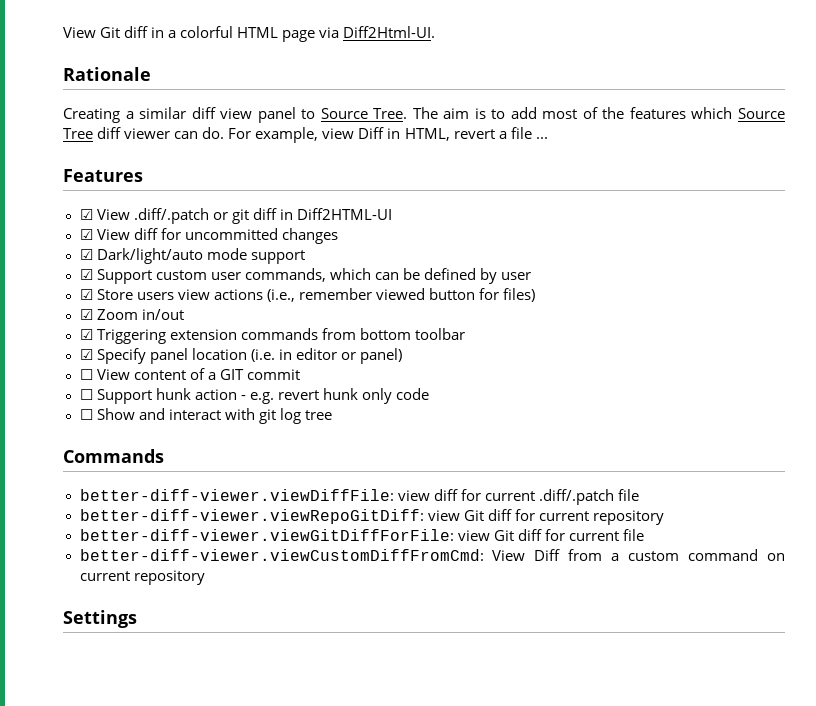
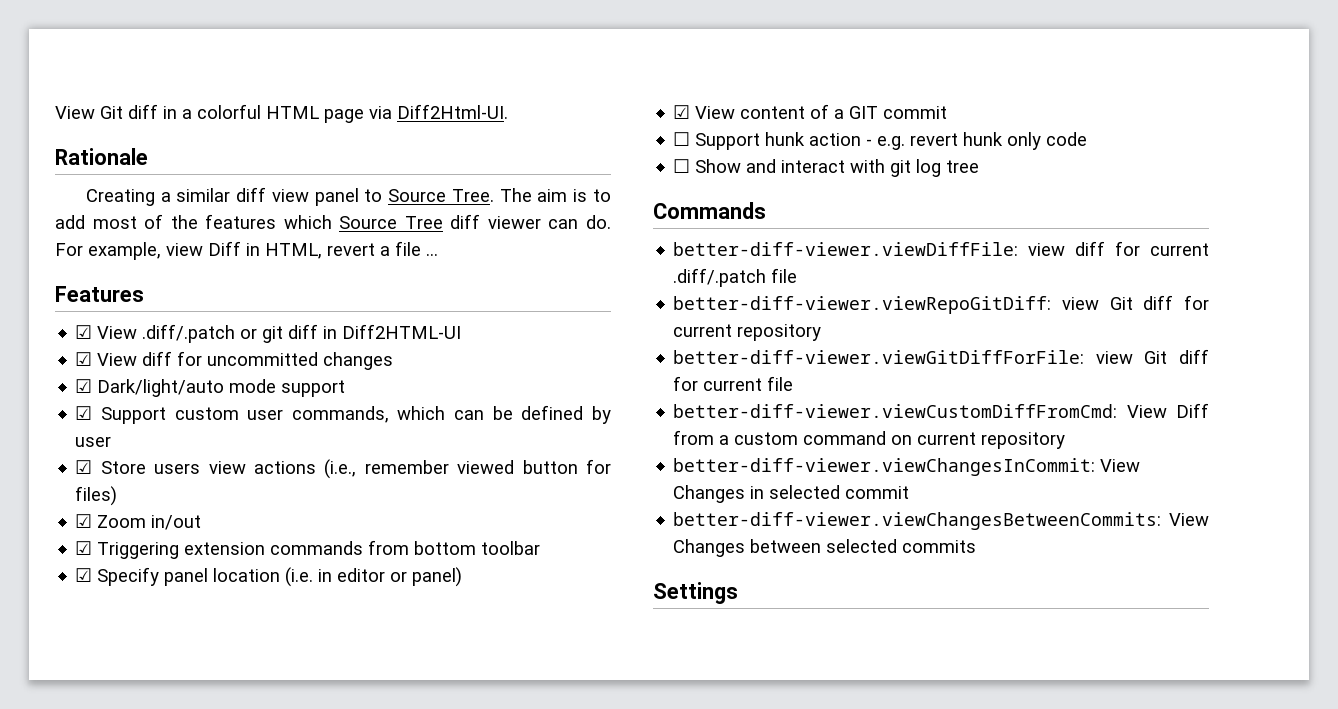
[79,369,93,380] ☐ -> [673,105,691,119] ☑
(205, 577) none -> [673,458,1141,476] [673,485,910,503] [673,512,1209,530] [673,539,977,557] // better-diff-viewer.viewChangesInCommit: View Changes in selected commit // better-diff-viewer.viewChangesBetweenCommits: View Changes between selected commits

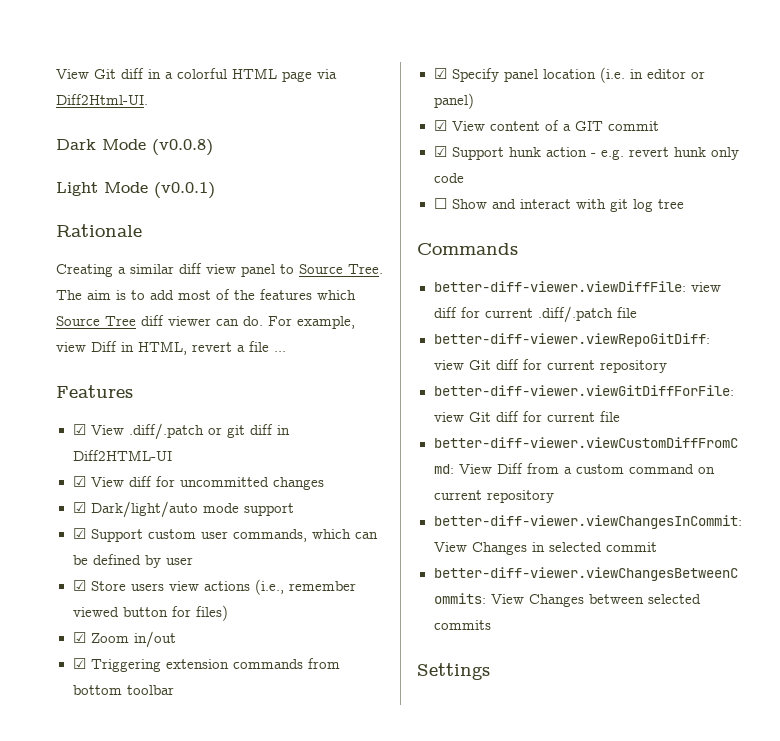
(508, 111) none -> [56,139,213,156] [56,182,215,199] // Dark Mode (v0.0.8) // Light Mode (v0.0.1)
[673,132,691,146] ☐ -> [433,146,447,157] ☑

